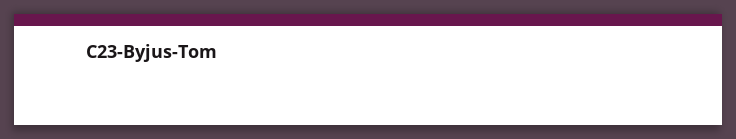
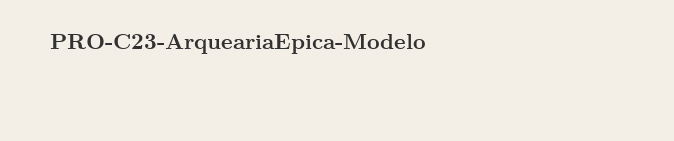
[86,44,217,62] C23-Byjus-Tom -> [50,34,426,54] PRO-C23-ArqueariaEpica-Modelo

